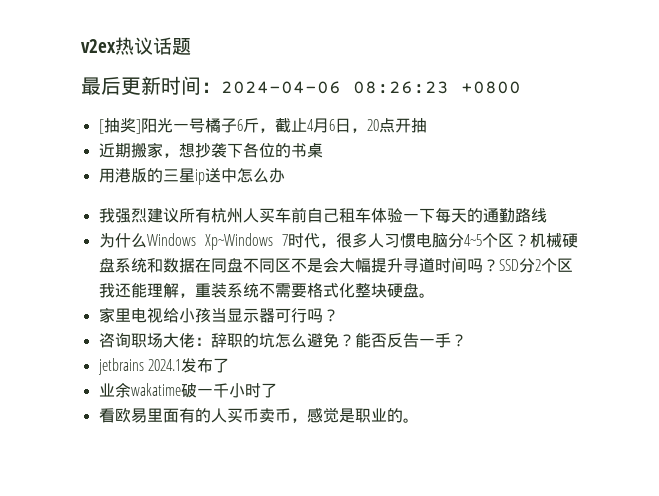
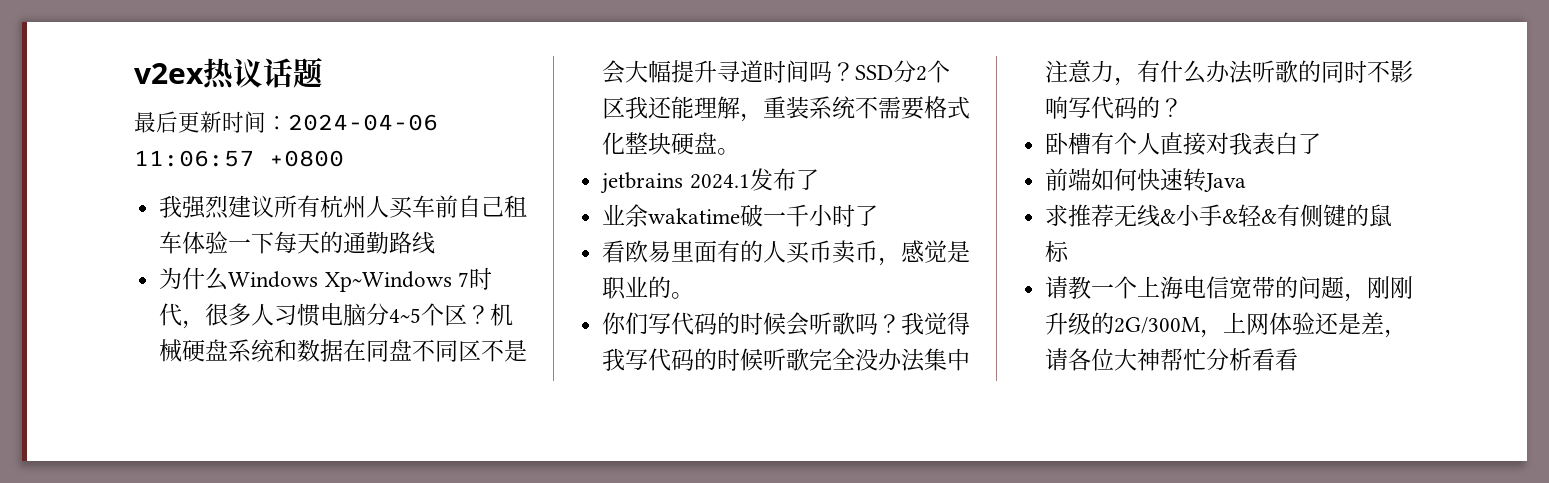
[353,81,449,94] 08:26:23 -> [134,150,254,167] 11:06:57
[98,118,427,134] [98,142,323,158] [98,167,285,185] // [抽奖]阳光一号橘子6斤，截止4月6日，20点开抽 // 近期搬家，想抄袭下各位的书桌 // 用港版的三星ip送中怎么办 -> (344, 158) none
[98,307,339,323] [98,332,467,348] // 家里电视给小孩当显示器可行吗？ // 咨询职场大佬：辞职的坑怎么避免？能否反告一手？ -> (741, 151) none
(419, 420) none -> [602,312,971,336] [602,348,971,372] [1045,60,1414,86] [1045,96,1184,119] [1045,132,1322,155] [1045,168,1247,192] [1045,204,1393,227] [1045,240,1070,263] [1045,276,1414,302] [1045,312,1408,338] [1045,348,1299,371] // 你们写代码的时候会听歌吗？我觉得我写代码的时候听歌完全没办法集中注意力，有什么办法听歌的同时不影响写代码的？ // 卧槽有个人直接对我表白了 // 前端如何快速转Java // 求推荐无线&小手&轻&有侧键的鼠标 // 请教一个上海电信宽带的问题，刚刚升级的2G/300M，上网体验还是差，请各位大神帮忙分析看看

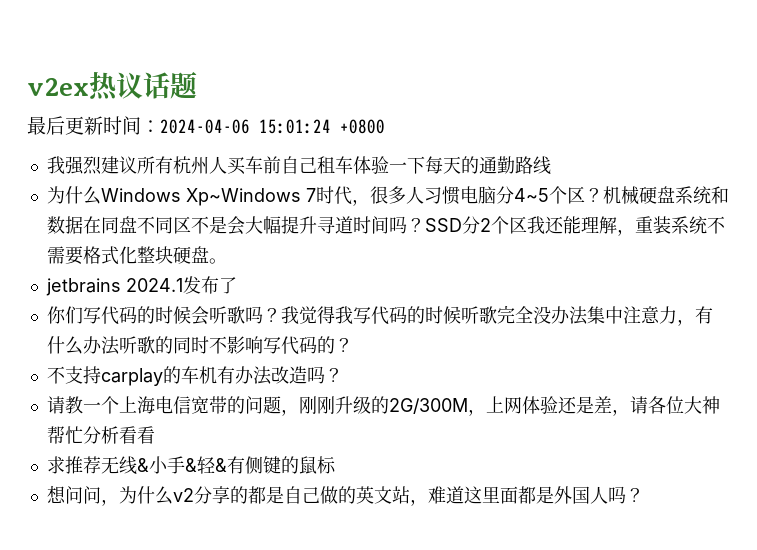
[134,150,254,167] 11:06:57 -> [259,119,331,134] 15:01:24
[602,204,879,227] [602,240,971,266] [602,276,695,300] // 业余wakatime破一千小时了 // 看欧易里面有的人买币卖币，感觉是职业的。 -> (237, 285) none
[1045,132,1322,155] [1045,168,1247,192] [1045,204,1393,227] [1045,240,1070,263] 卧槽有个人直接对我表白了 // 前端如何快速转Java // 求推荐无线&小手&轻&有侧键的鼠标 -> [46,366,343,386] 不支持carplay的车机有办法改造吗？
(1299, 359) none -> [46,456,336,475] [46,485,644,506] // 求推荐无线&小手&轻&有侧键的鼠标 // 想问问，为什么v2分享的都是自己做的英文站，难道这里面都是外国人吗？

